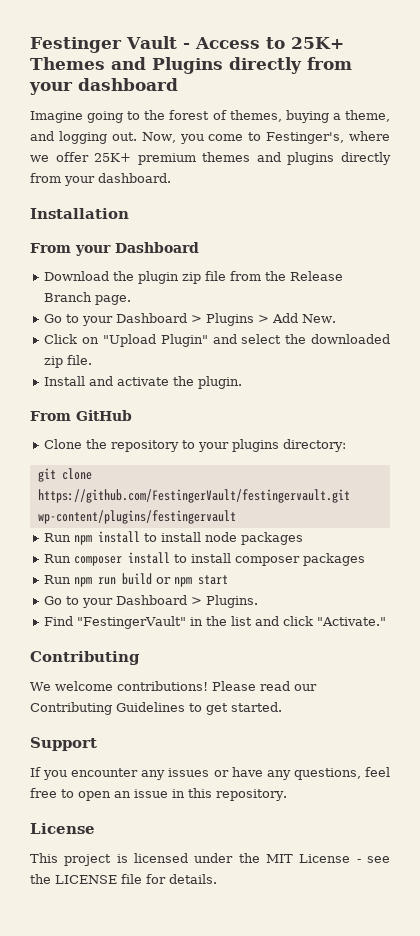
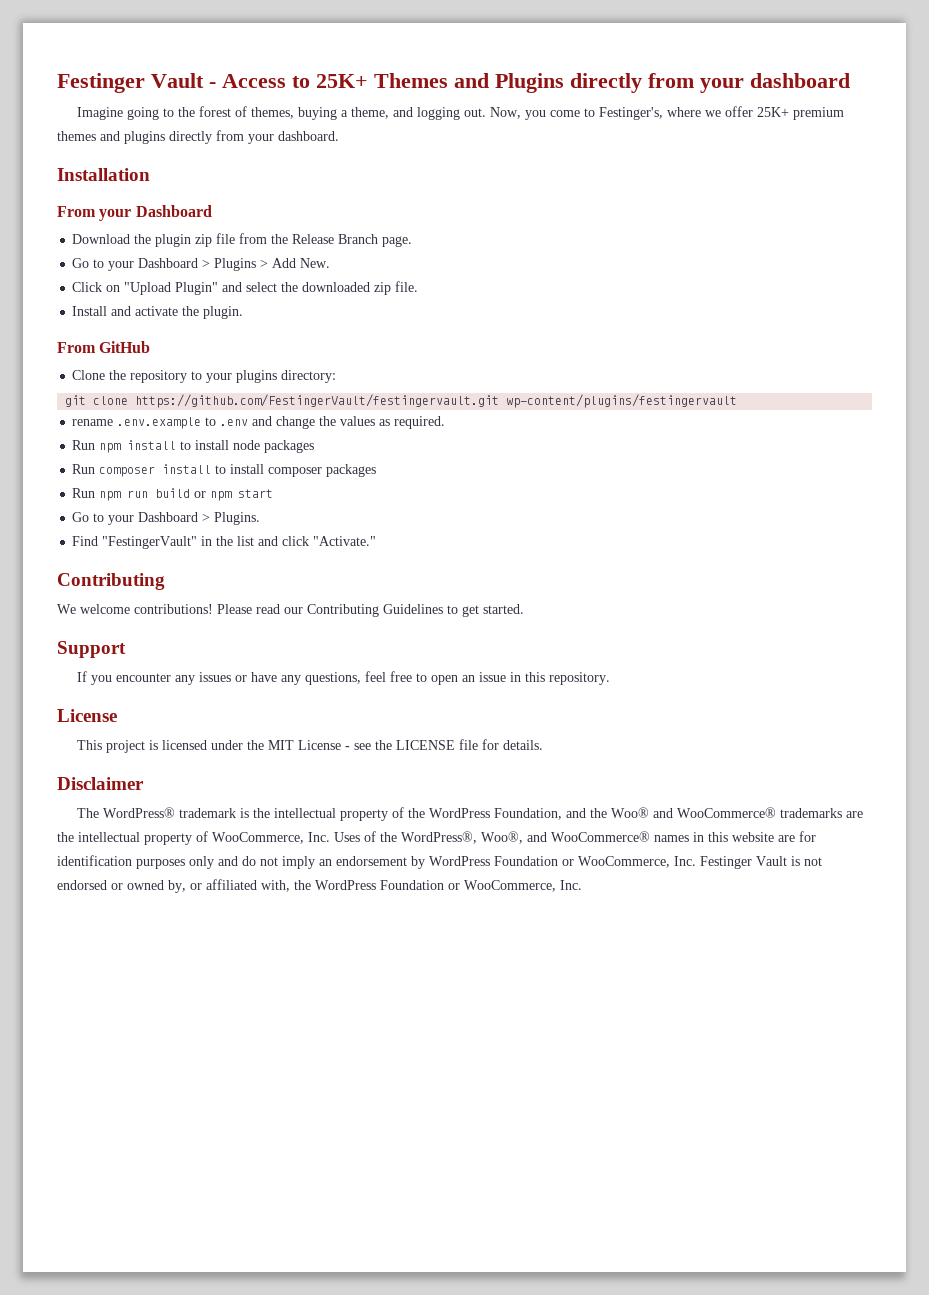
(236, 517) none -> [72,416,446,429] // rename .env.example to .env and change the values as required.
(217, 879) none -> [57,777,144,790] [76,807,863,821] [57,831,816,845] [57,855,822,869] [57,879,582,893] // Disclaimer // The WordPress® trademark is the intellectual property of the WordPress Foundation, and the Woo® and WooCommerce® trademarks are the intellectual property of WooCommerce, Inc. Uses of the WordPress®, Woo®, and WooCommerce® names in this website are for identification purposes only and do not imply an endorsement by WordPress Foundation or WooCommerce, Inc. Festinger Vault is not endorsed or owned by, or affiliated with, the WordPress Foundation or WooCommerce, Inc.

